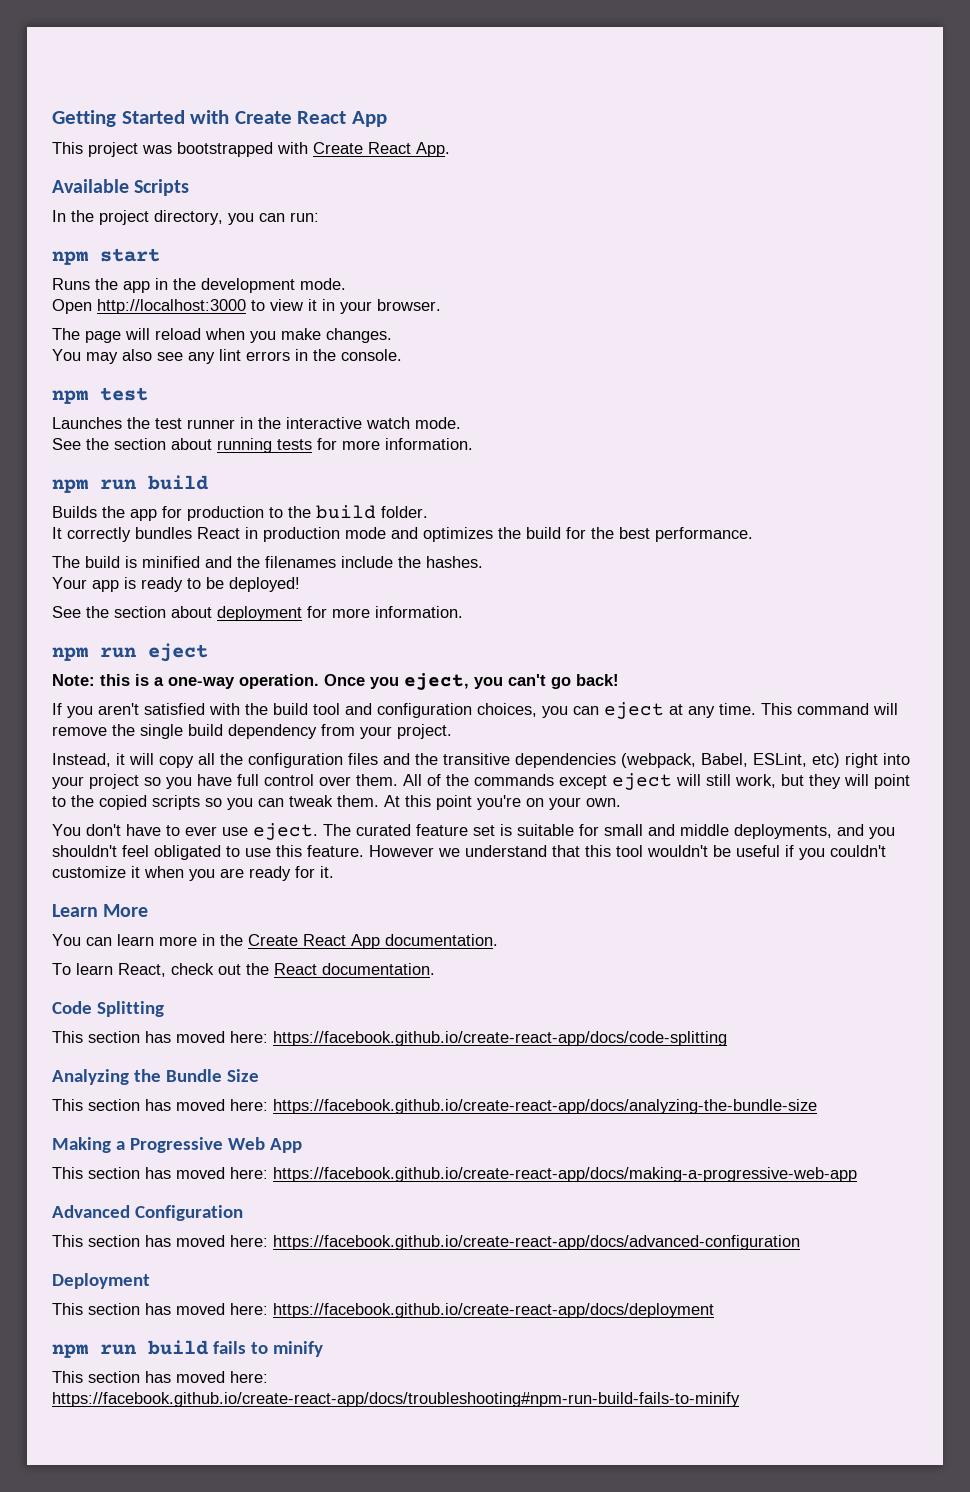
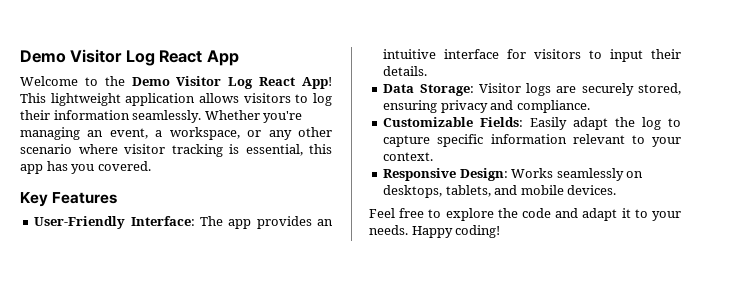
[52,110,387,127] [52,142,450,157] [52,179,190,196] [52,210,319,225] [52,248,160,265] [52,278,346,293] [52,299,441,314] [52,328,392,343] [52,349,402,364] [52,387,148,404] [52,417,461,429] [52,438,473,453] [52,475,208,493] [52,505,428,521] [52,527,753,542] [52,556,483,568] [52,577,300,592] [52,606,463,621] [52,643,208,662] [52,673,619,690] [52,702,898,719] [52,724,452,739] [52,753,910,768] [52,773,910,790] [52,795,621,810] [52,823,895,840] [52,845,886,860] [52,866,334,881] [52,904,149,917] [52,934,498,949] [52,963,435,977] [52,1001,164,1017] [52,1031,727,1046] [52,1069,259,1085] [52,1099,817,1114] [52,1137,302,1153] [52,1167,857,1182] [52,1205,243,1221] [52,1235,800,1250] [52,1273,150,1289] [52,1303,714,1318] [52,1340,323,1358] [52,1371,268,1383] [52,1392,740,1407] Getting Started with Create React App // This project was bootstrapped with Create React App. // Available Scripts // In the project directory, you can run: // npm start // Runs the app in the development mode. // Open http://localhost:3000 to view it in your browser. // The page will reload when you make changes. // You may also see any lint errors in the console. // npm test // Launches the test runner in the interactive watch mode. // See the section about running tests for more information. // npm run build // Builds the app for production to the build folder. // It correctly bundles React in production mode and optimizes the build for the best performance. // The build is minified and the filenames include the hashes. // Your app is ready to be deployed! // See the section about deployment for more information. // npm run eject // Note: this is a one-way operation. Once you eject, you can't go back! // If you aren't satisfied with the build tool and configuration choices, you can eject at any time. This command will remove the single build dependency from your project. // Instead, it will copy all the configuration files and the transitive dependencies (webpack, Babel, ESLint, etc) right into your project so you have full control over them. All of the commands except eject will still work, but they will point to the copied scripts so you can tweak them. At this point you're on your own. // You don't have to ever use eject. The curated feature set is suitable for small and middle deployments, and you shouldn't feel obligated to use this feature. However we understand that this tool wouldn't be useful if you couldn't customize it when you are ready for it. // Learn More // You can learn more in the Create React App documentation. // To learn React, check out the React documentation. // Code Splitting // This section has moved here: https://facebook.github.io/create-react-app/docs/code-splitting // Analyzing the Bundle Size // This section has moved here: https://facebook.github.io/create-react-app/docs/analyzing-the-bundle-size // Making a Progressive Web App // This section has moved here: https://facebook.github.io/create-react-app/docs/making-a-progressive-web-app // Advanced Configuration // This section has moved here: https://facebook.github.io/create-react-app/docs/advanced-configuration // Deployment // This section has moved here: https://facebook.github.io/create-react-app/docs/deployment // npm run build fails to minify // This section has moved here: https://facebook.github.io/create-react-app/docs/troubleshooting#npm-run-build-fails-to-minify -> [20,49,239,66] [20,76,332,89] [20,93,332,106] [20,110,303,123] [20,127,332,140] [20,144,332,157] [20,161,151,174] [20,192,118,207] [34,216,333,229] [383,49,681,62] [383,66,428,76] [383,83,681,96] [383,100,590,113] [383,117,681,130] [383,134,681,147] [383,152,434,161] [383,168,644,181] [383,185,617,198] [369,208,681,221] [369,225,501,238] Demo Visitor Log React App // Welcome to the Demo Visitor Log React App! This lightweight application allows visitors to log their information seamlessly. Whether you're managing an event, a workspace, or any other scenario where visitor tracking is essential, this app has you covered. // Key Features // User-Friendly Interface: The app provides an intuitive interface for visitors to input their details. // Data Storage: Visitor logs are securely stored, ensuring privacy and compliance. // Customizable Fields: Easily adapt the log to capture specific information relevant to your context. // Responsive Design: Works seamlessly on desktops, tablets, and mobile devices. // Feel free to explore the code and adapt it to your needs. Happy coding!

